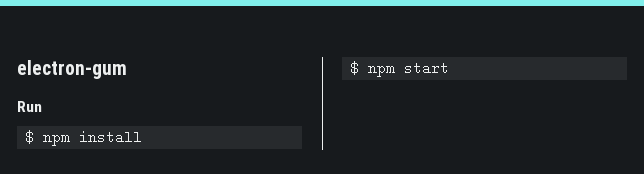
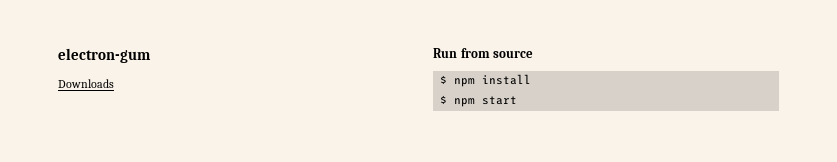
(127, 69) none -> [58,79,114,88] // Downloads
(42, 106) none -> [460,48,534,58] from source

